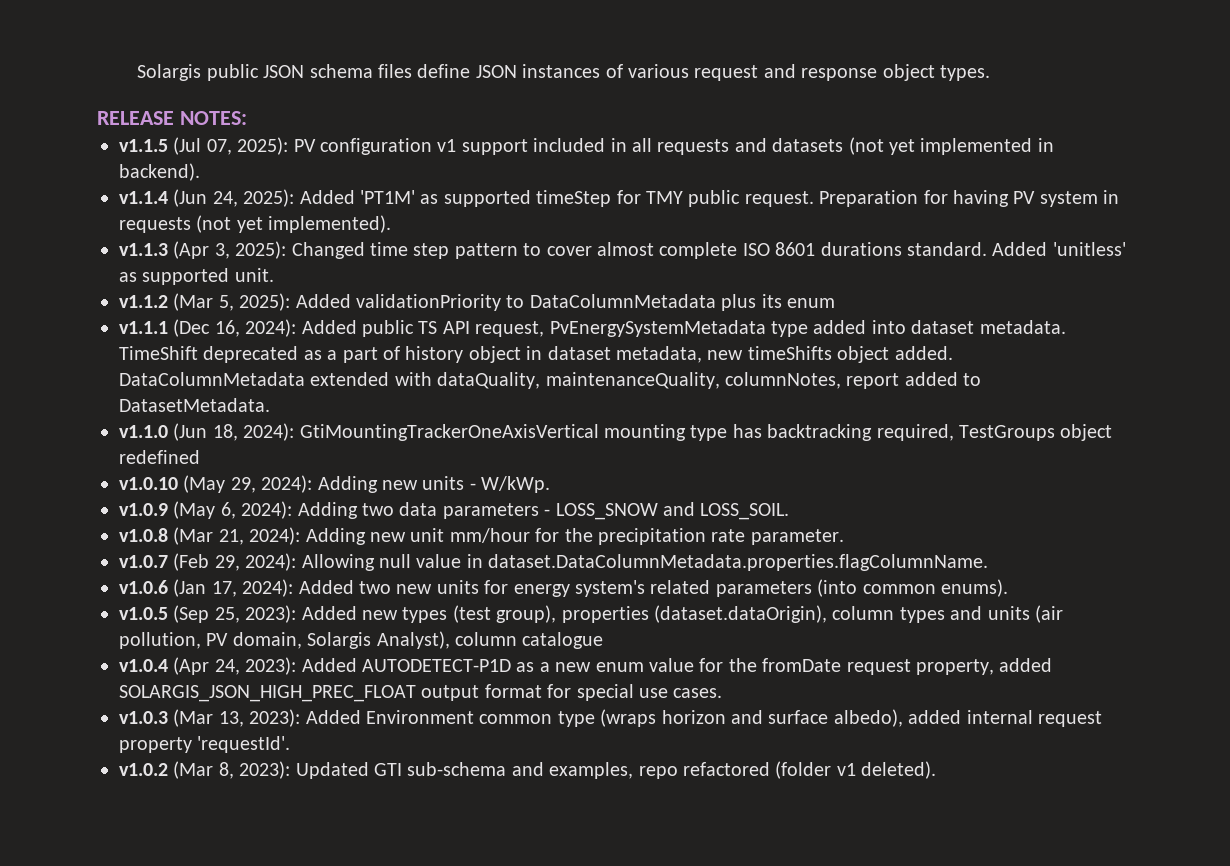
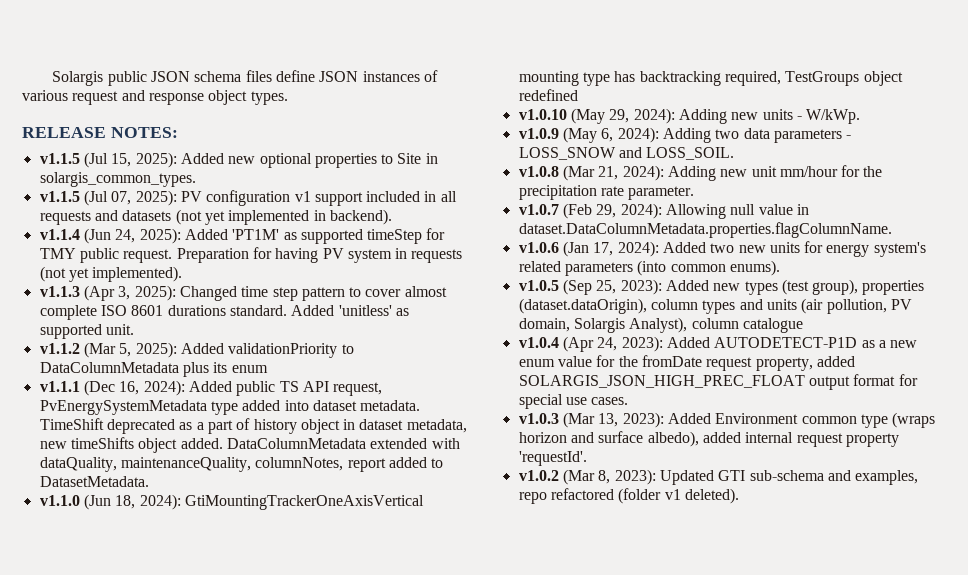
(247, 118) none -> [39,152,438,168] [39,172,196,187] // v1.1.5 (Jul 15, 2025): Added new optional properties to Site in solargis_common_types.

